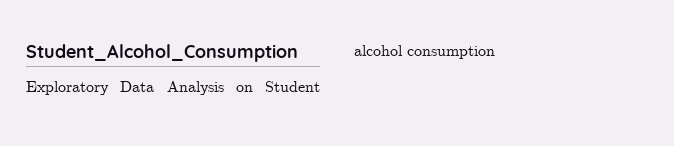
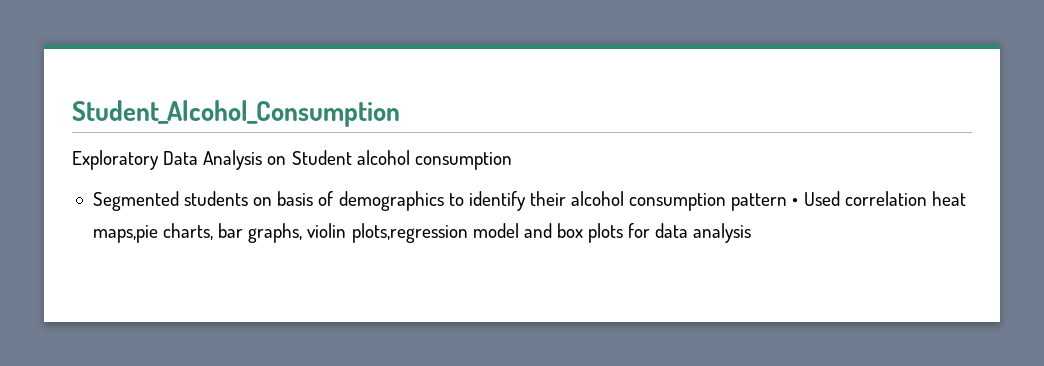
(495, 52) none -> [92,191,966,211] [92,223,752,243] // Segmented students on basis of demographics to identify their alcohol consumption pattern • Used correlation heat maps,pie charts, bar graphs, violin plots,regression model and box plots for data analysis

